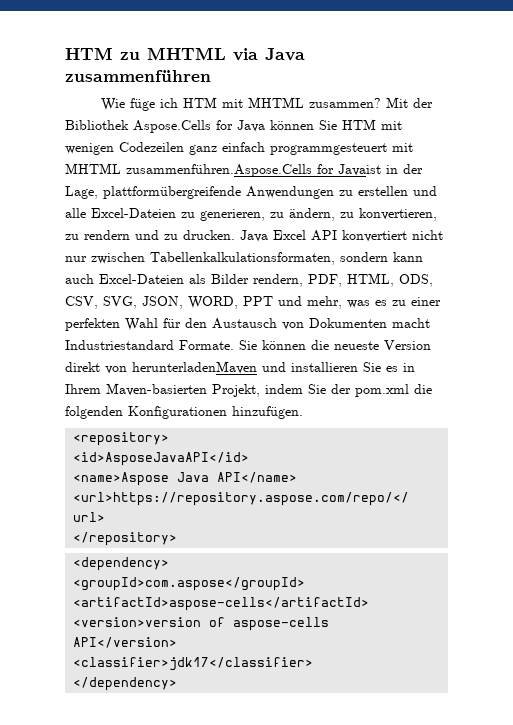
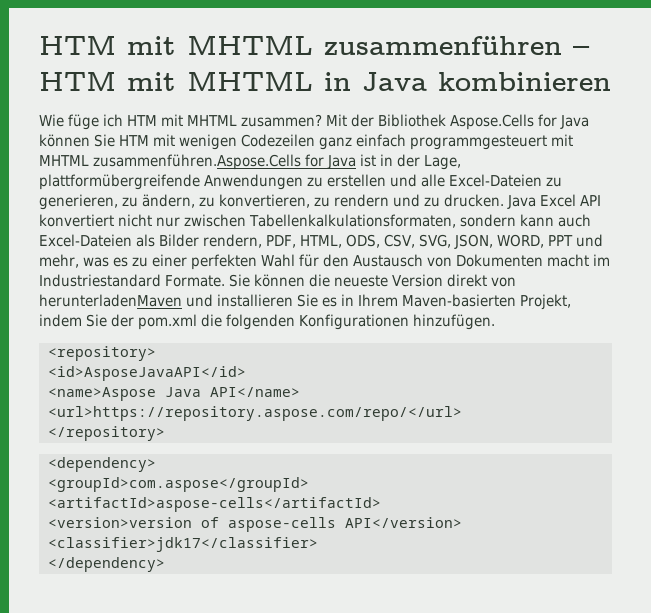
[65,47,305,61] [65,70,211,82] HTM zu MHTML via Java zusammenführen -> [39,35,590,55] [39,71,611,91] HTM mit MHTML zusammenführen – HTM mit MHTML in Java kombinieren
[338,164,381,176] Javaist -> [327,154,376,169] Java ist
(430, 323) none -> [592,254,610,266] im

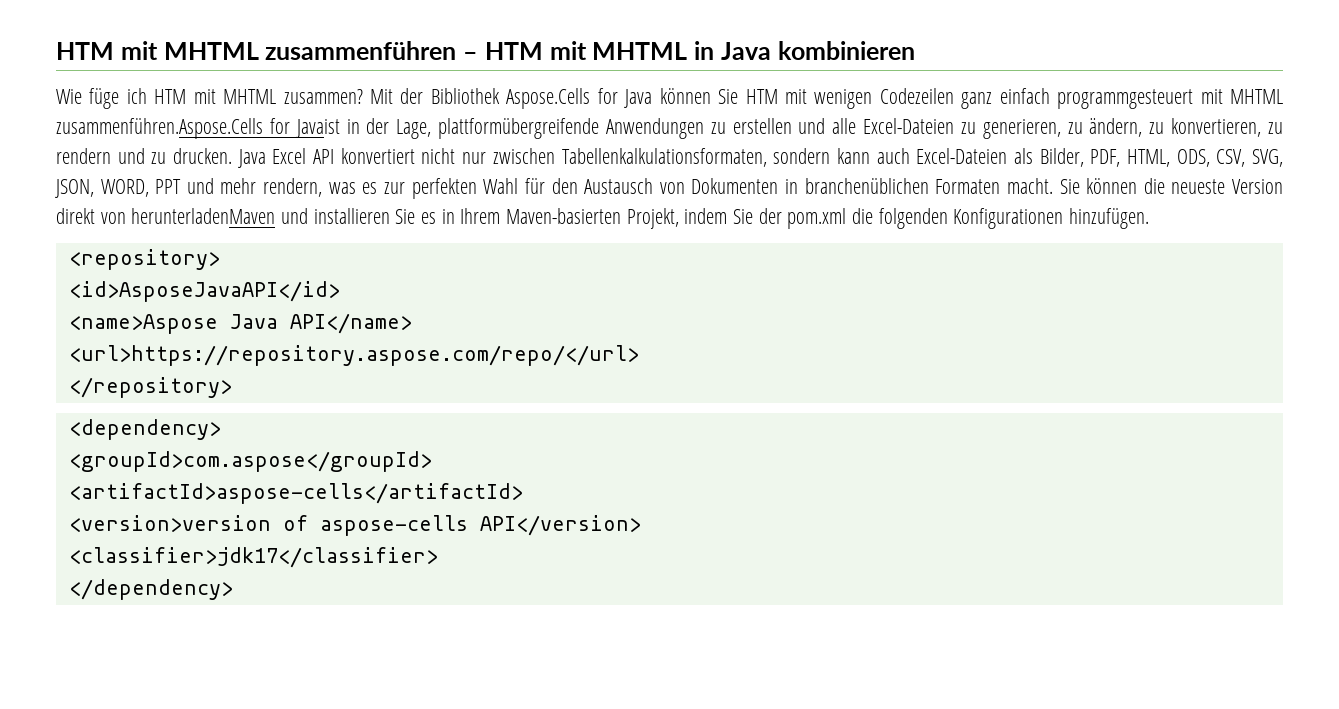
[327,154,376,169] Java ist -> [295,119,340,138] Javaist
[159,234,262,248] Bilder rendern, -> [1039,148,1084,167] Bilder,
[39,254,187,268] mehr, was es zu einer -> [220,178,405,197] mehr rendern, was es zur
[546,254,610,267] [39,274,225,287] macht im Industriestandard Formate. -> [784,178,1053,194] in branchenüblichen Formaten macht.

